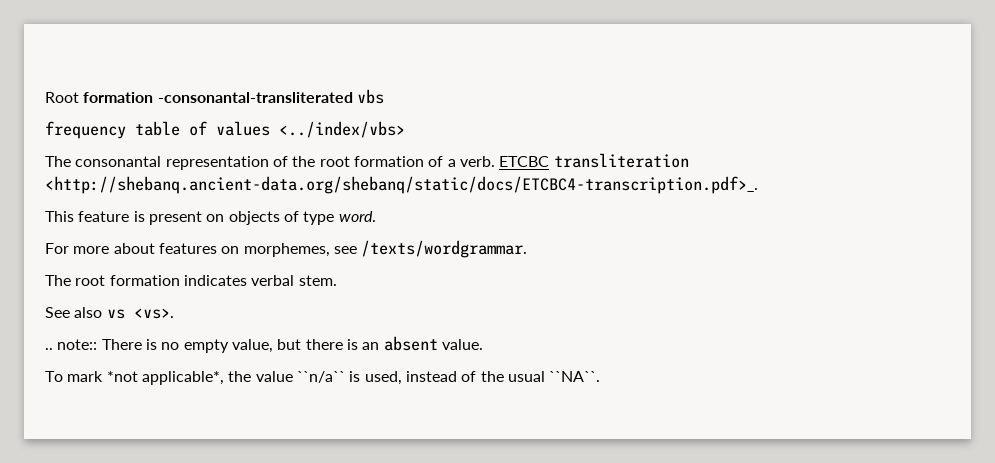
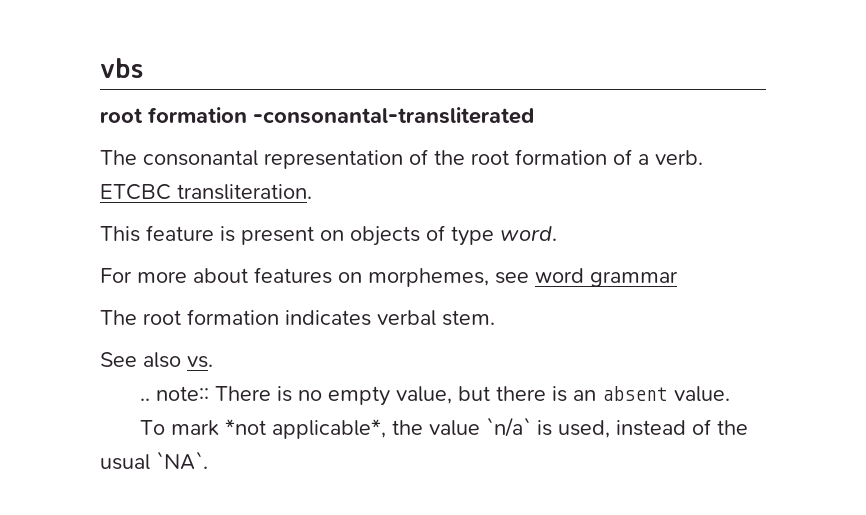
[45,92,79,103] Root -> [100,58,143,78] [100,108,143,123] vbs // root
[356,89,384,104] [45,121,405,139] vbs // frequency table of values <../index/vbs> -> (534, 115) none
[553,153,689,168] [45,176,758,194] transliteration <http://shebanq.ancient-data.org/shebanq/static/docs/ETCBC4-transcription.pdf>_. -> [177,184,312,200] transliteration.
[361,240,528,258] /texts/wordgrammar. -> [535,268,678,287] word grammar
[106,308,174,319] vs <vs>. -> [187,356,213,368] vs.
[296,371,345,383] ``n/a`` -> [486,417,532,437] `n/a`
[549,371,601,382] ``NA``. -> [156,451,208,470] `NA`.

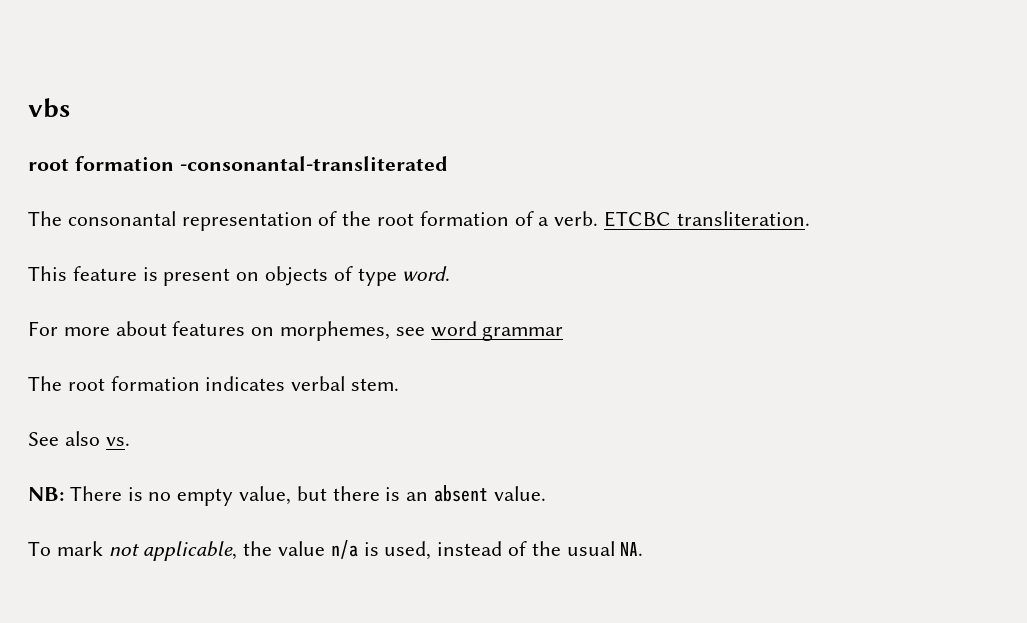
[140,386,210,401] .. note:: -> [28,487,64,501] NB:
[225,419,387,439] *not applicable*, -> [108,541,238,561] not applicable,
[486,417,532,437] `n/a` -> [330,540,358,559] n/a
[156,451,208,470] `NA`. -> [620,542,644,556] NA.

